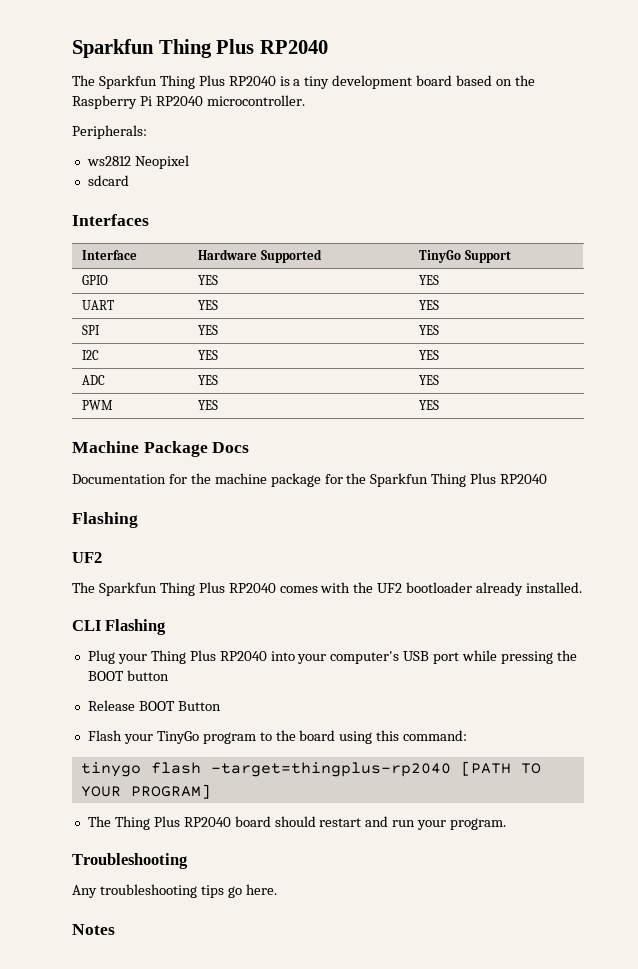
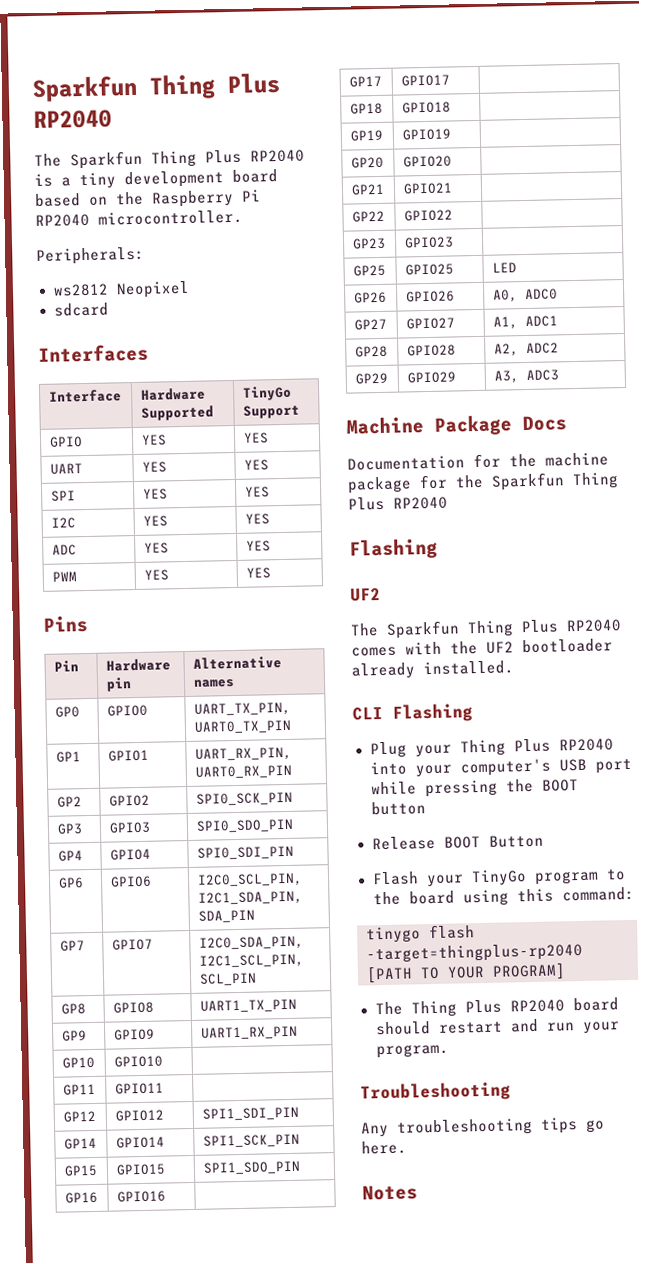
(440, 405) none -> [43,614,88,633] [53,660,79,672] [105,658,171,672] [105,677,132,692] [192,656,282,670] [192,679,235,688] [54,706,80,718] [106,704,148,717] [193,701,291,717] [193,719,292,734] [55,751,81,763] [107,749,149,762] [194,746,292,762] [194,764,292,779] [56,796,82,808] [108,794,150,807] [195,791,293,806] [56,823,83,835] [108,821,151,834] [195,818,294,833] [57,850,83,862] [109,848,151,861] [196,845,294,860] [57,877,84,889] [109,875,152,888] [196,872,303,888] [197,890,303,906] [197,909,255,923] [59,940,85,952] [111,938,153,951] [198,935,304,951] [198,953,304,969] [198,972,257,986] [60,1003,86,1015] [112,1001,154,1014] [199,998,297,1013] [61,1030,87,1042] [113,1028,155,1041] [200,1025,298,1040] [61,1056,95,1069] [113,1055,163,1068] [62,1083,96,1096] [114,1082,164,1095] [62,1110,96,1123] [114,1109,164,1122] [201,1106,299,1121] [63,1137,97,1150] [115,1136,165,1149] [202,1133,300,1148] [63,1164,98,1177] [115,1163,166,1176] [202,1160,301,1175] [64,1191,98,1204] [116,1190,166,1203] [348,75,382,88] [400,74,450,87] [349,102,383,115] [401,101,451,114] [349,129,383,142] [401,128,451,141] [350,156,384,169] [402,155,452,168] [350,183,385,196] [402,182,453,195] [351,210,385,223] [403,209,453,222] [351,237,386,250] [403,236,454,249] [352,264,386,277] [404,263,454,276] [491,262,517,273] [353,291,387,304] [405,290,455,303] [492,288,558,303] [353,318,387,331] [405,317,455,330] [492,315,558,330] [354,345,388,358] [406,344,456,357] [493,342,559,357] [354,372,388,385] [406,371,456,384] [493,369,559,384] // Pins // Pin | Hardware pin | Alternative names // GP0 | GPIO0 | UART_TX_PIN, UART0_TX_PIN // GP1 | GPIO1 | UART_RX_PIN, UART0_RX_PIN // GP2 | GPIO2 | SPI0_SCK_PIN // GP3 | GPIO3 | SPI0_SDO_PIN // GP4 | GPIO4 | SPI0_SDI_PIN // GP6 | GPIO6 | I2C0_SCL_PIN, I2C1_SDA_PIN, SDA_PIN // GP7 | GPIO7 | I2C0_SDA_PIN, I2C1_SCL_PIN, SCL_PIN // GP8 | GPIO8 | UART1_TX_PIN // GP9 | GPIO9 | UART1_RX_PIN // GP10 | GPIO10 | // GP11 | GPIO11 | // GP12 | GPIO12 | SPI1_SDI_PIN // GP14 | GPIO14 | SPI1_SCK_PIN // GP15 | GPIO15 | SPI1_SDO_PIN // GP16 | GPIO16 | // GP17 | GPIO17 | // GP18 | GPIO18 | // GP19 | GPIO19 | // GP20 | GPIO20 | // GP21 | GPIO21 | // GP22 | GPIO22 | // GP23 | GPIO23 | // GP25 | GPIO25 | LED // GP26 | GPIO26 | A0, ADC0 // GP27 | GPIO27 | A1, ADC1 // GP28 | GPIO28 | A2, ADC2 // GP29 | GPIO29 | A3, ADC3

